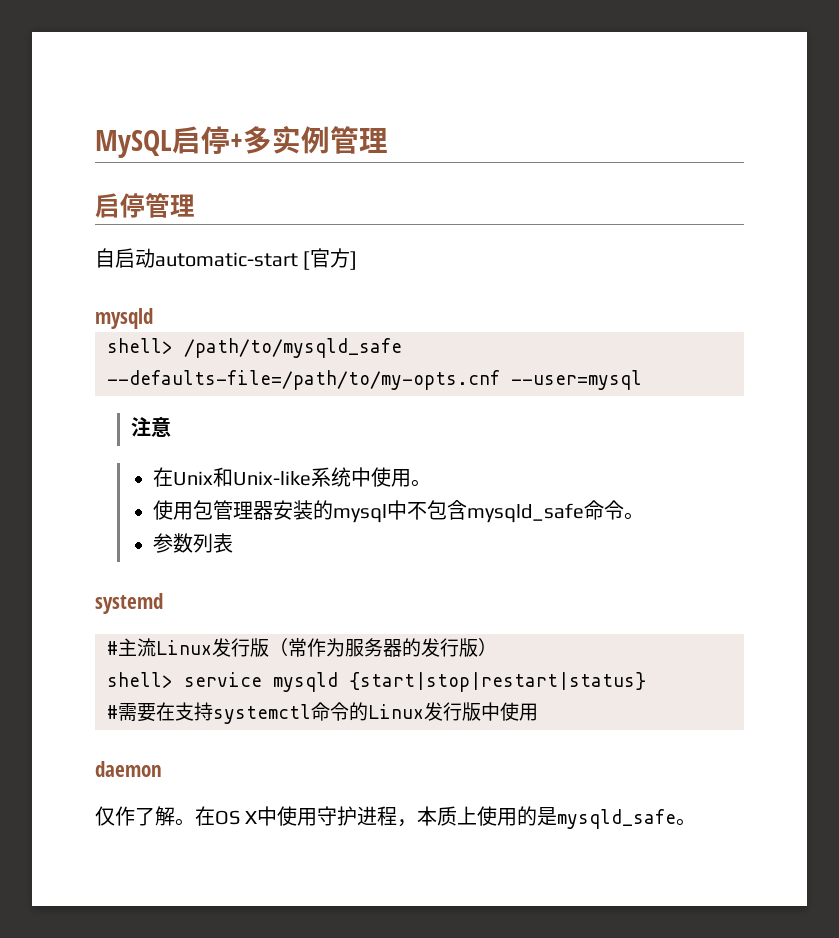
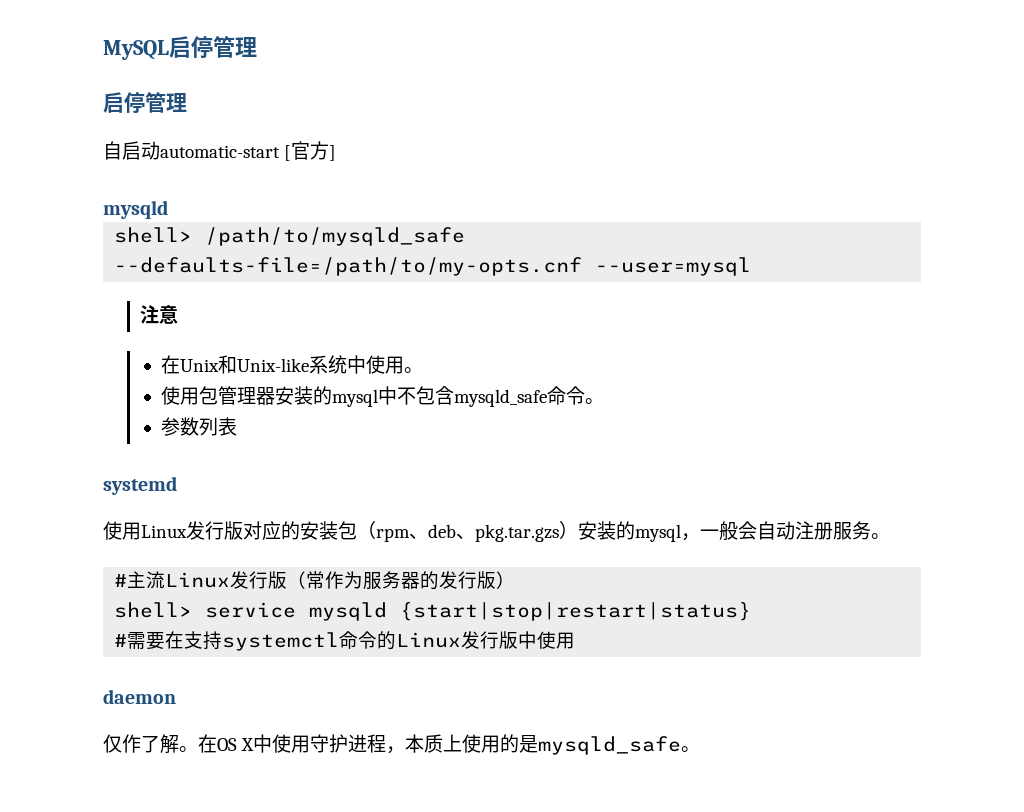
[230,126,330,154] +多实例 -> (213, 47) none
(163, 603) none -> [103,521,890,542] // 使用Linux发行版对应的安装包（rpm、deb、pkg.tar.gzs）安装的mysql，一般会自动注册服务。

